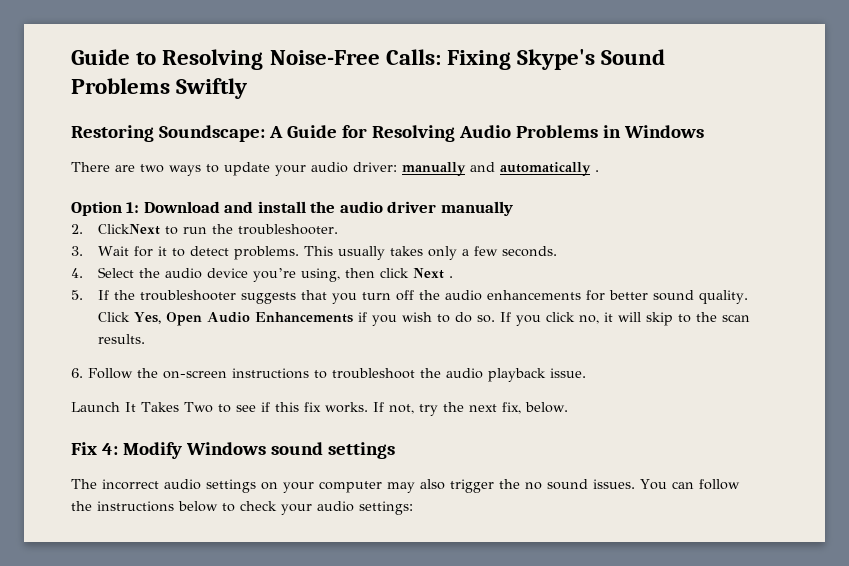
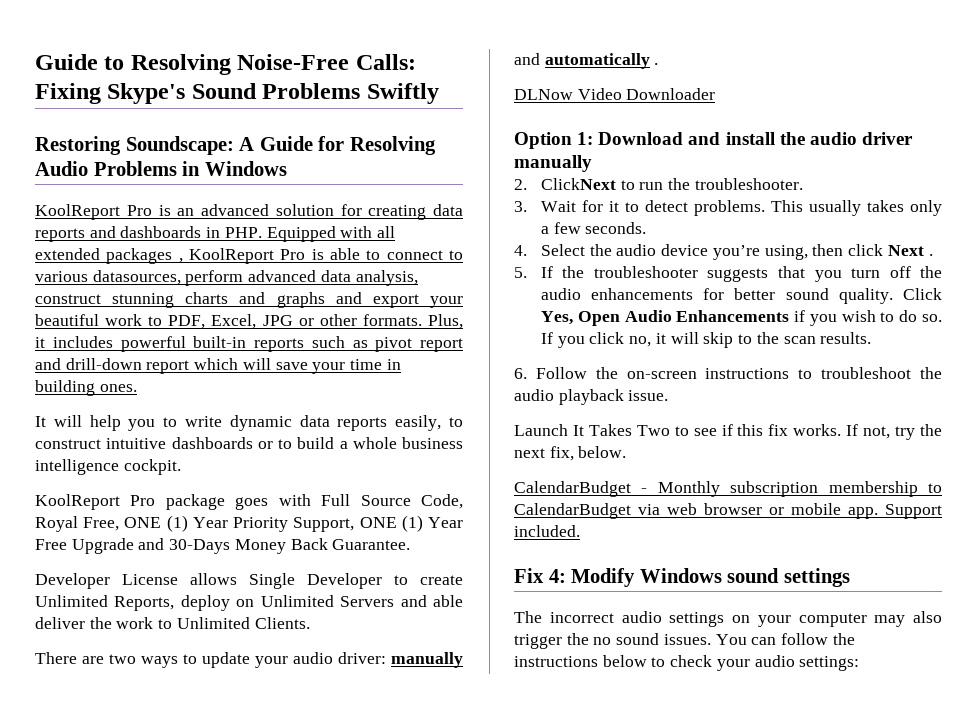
(704, 131) none -> [35,204,463,220] [35,226,396,242] [35,248,463,264] [35,270,418,286] [35,292,464,308] [35,314,463,329] [35,336,463,352] [35,358,401,374] [35,380,137,396] [35,415,464,431] [35,437,463,449] [35,459,181,475] [35,494,464,510] [35,515,464,532] [35,538,411,554] [35,573,463,589] [35,595,464,611] [35,617,310,629] // KoolReport Pro is an advanced solution for creating data reports and dashboards in PHP. Equipped with all extended packages , KoolReport Pro is able to connect to various datasources, perform advanced data analysis, construct stunning charts and graphs and export your beautiful work to PDF, Excel, JPG or other formats. Plus, it includes powerful built-in reports such as pivot report and drill-down report which will save your time in building ones. // It will help you to write dynamic data reports easily, to construct intuitive dashboards or to build a whole business intelligence cockpit. // KoolReport Pro package goes with Full Source Code, Royal Free, ONE (1) Year Priority Support, ONE (1) Year Free Upgrade and 30-Days Money Back Guarantee. // Developer License allows Single Developer to create Unlimited Reports, deploy on Unlimited Servers and able deliver the work to Unlimited Clients.
(599, 171) none -> [514,88,716,100] // DLNow Video Downloader
(568, 407) none -> [514,481,942,497] [514,503,942,519] [514,525,580,537] // CalendarBudget - Monthly subscription membership to CalendarBudget via web browser or mobile app. Support included.

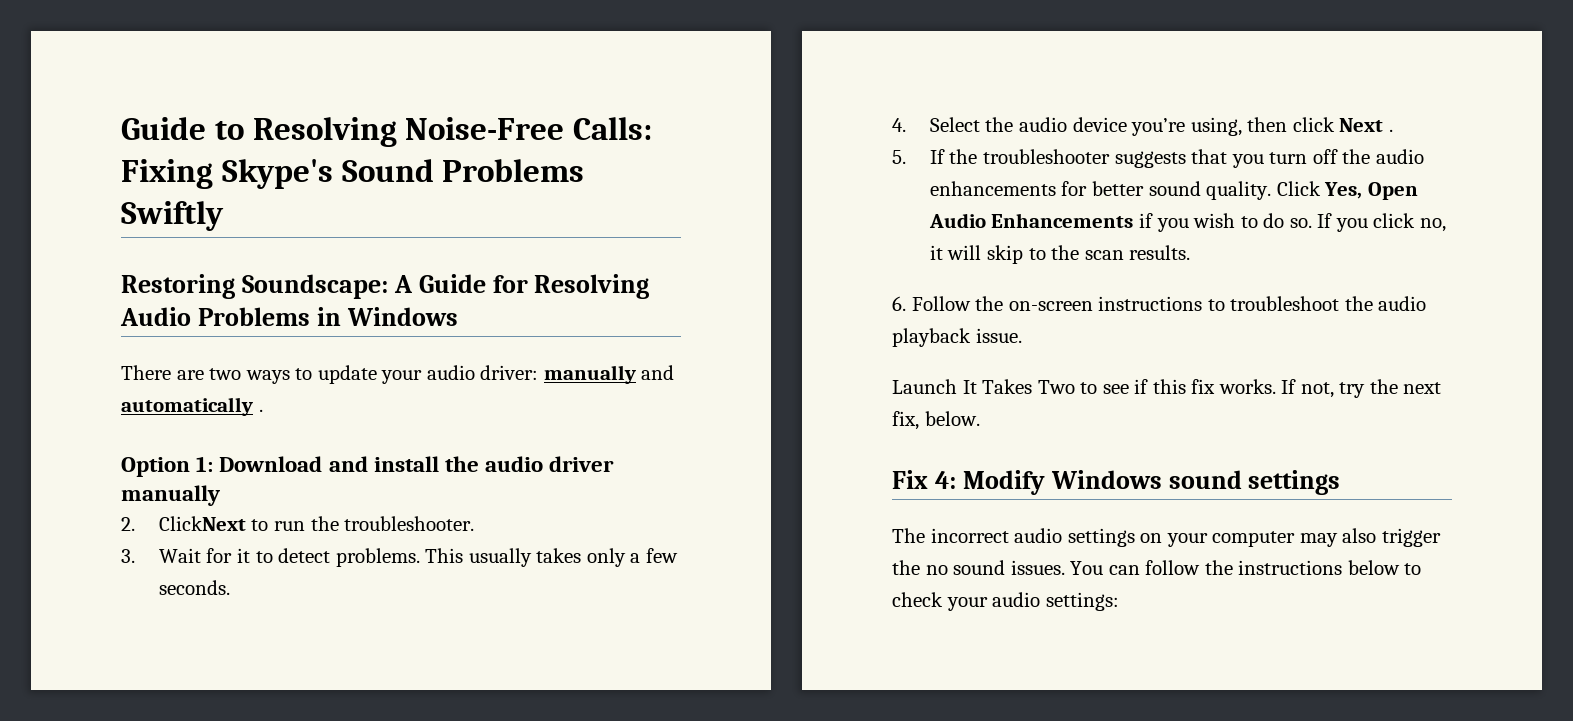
[35,204,463,220] [35,226,396,242] [35,248,463,264] [35,270,418,286] [35,292,464,308] [35,314,463,329] [35,336,463,352] [35,358,401,374] [35,380,137,396] [35,415,464,431] [35,437,463,449] [35,459,181,475] [35,494,464,510] [35,515,464,532] [35,538,411,554] [35,573,463,589] [35,595,464,611] [35,617,310,629] // KoolReport Pro is an advanced solution for creating data reports and dashboards in PHP. Equipped with all extended packages , KoolReport Pro is able to connect to various datasources, perform advanced data analysis, construct stunning charts and graphs and export your beautiful work to PDF, Excel, JPG or other formats. Plus, it includes powerful built-in reports such as pivot report and drill-down report which will save your time in building ones. // It will help you to write dynamic data reports easily, to construct intuitive dashboards or to build a whole business intelligence cockpit. // KoolReport Pro package goes with Full Source Code, Royal Free, ONE (1) Year Priority Support, ONE (1) Year Free Upgrade and 30-Days Money Back Guarantee. // Developer License allows Single Developer to create Unlimited Reports, deploy on Unlimited Servers and able deliver the work to Unlimited Clients. -> (458, 316) none
[514,88,716,100] // DLNow Video Downloader -> (263, 410) none
[514,481,942,497] [514,503,942,519] [514,525,580,537] // CalendarBudget - Monthly subscription membership to CalendarBudget via web browser or mobile app. Support included. -> (980, 418) none

